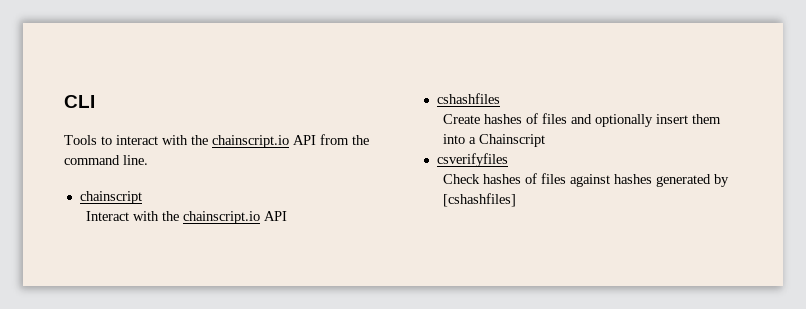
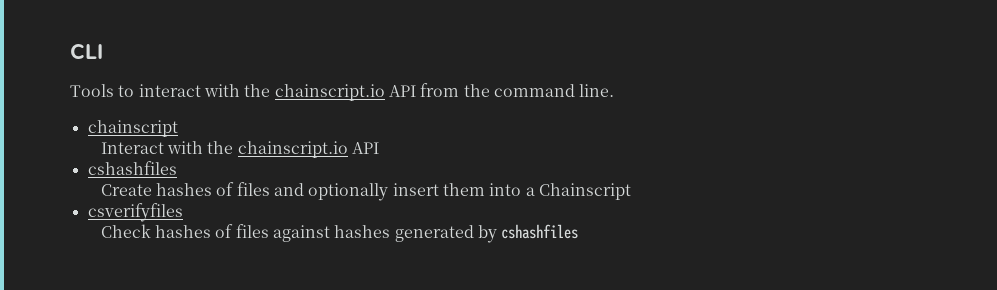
[443,193,517,207] [cshashfiles] -> [501,224,579,239] cshashfiles

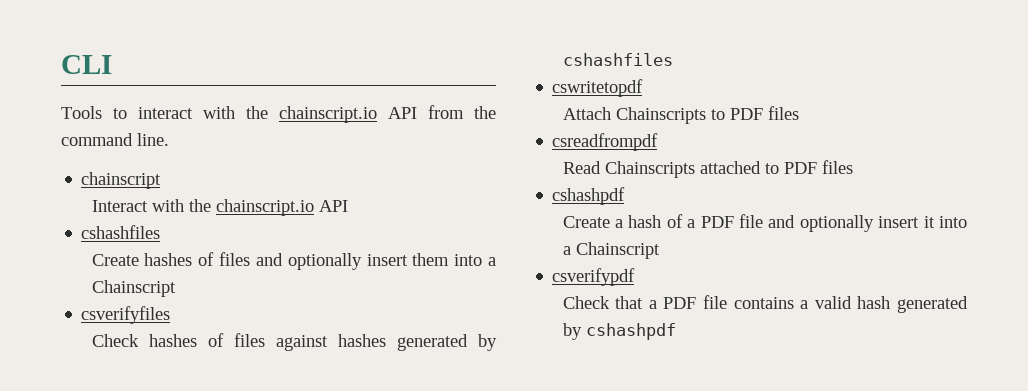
(579, 231) none -> [552,79,644,97] [562,106,799,124] [552,133,659,151] [562,160,853,178] [552,187,626,205] [562,214,968,232] [562,242,660,259] [552,268,636,286] [562,295,968,313] [562,323,676,340] // cswritetopdf // Attach Chainscripts to PDF files // csreadfrompdf // Read Chainscripts attached to PDF files // cshashpdf // Create a hash of a PDF file and optionally insert it into a Chainscript // csverifypdf // Check that a PDF file contains a valid hash generated by cshashpdf

